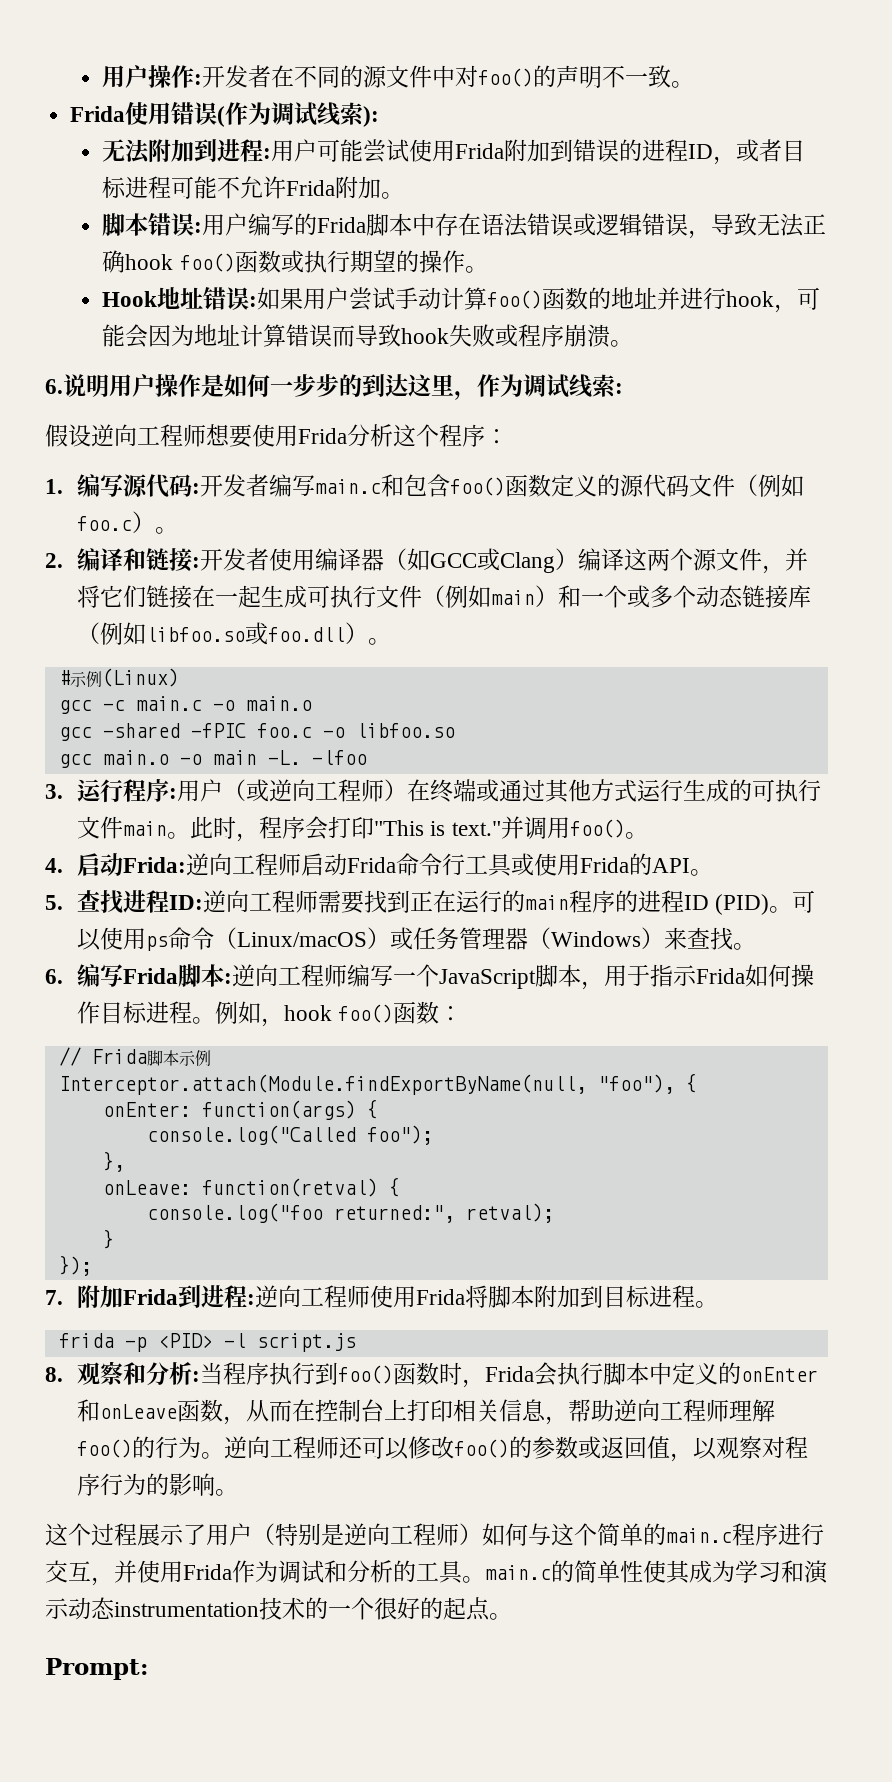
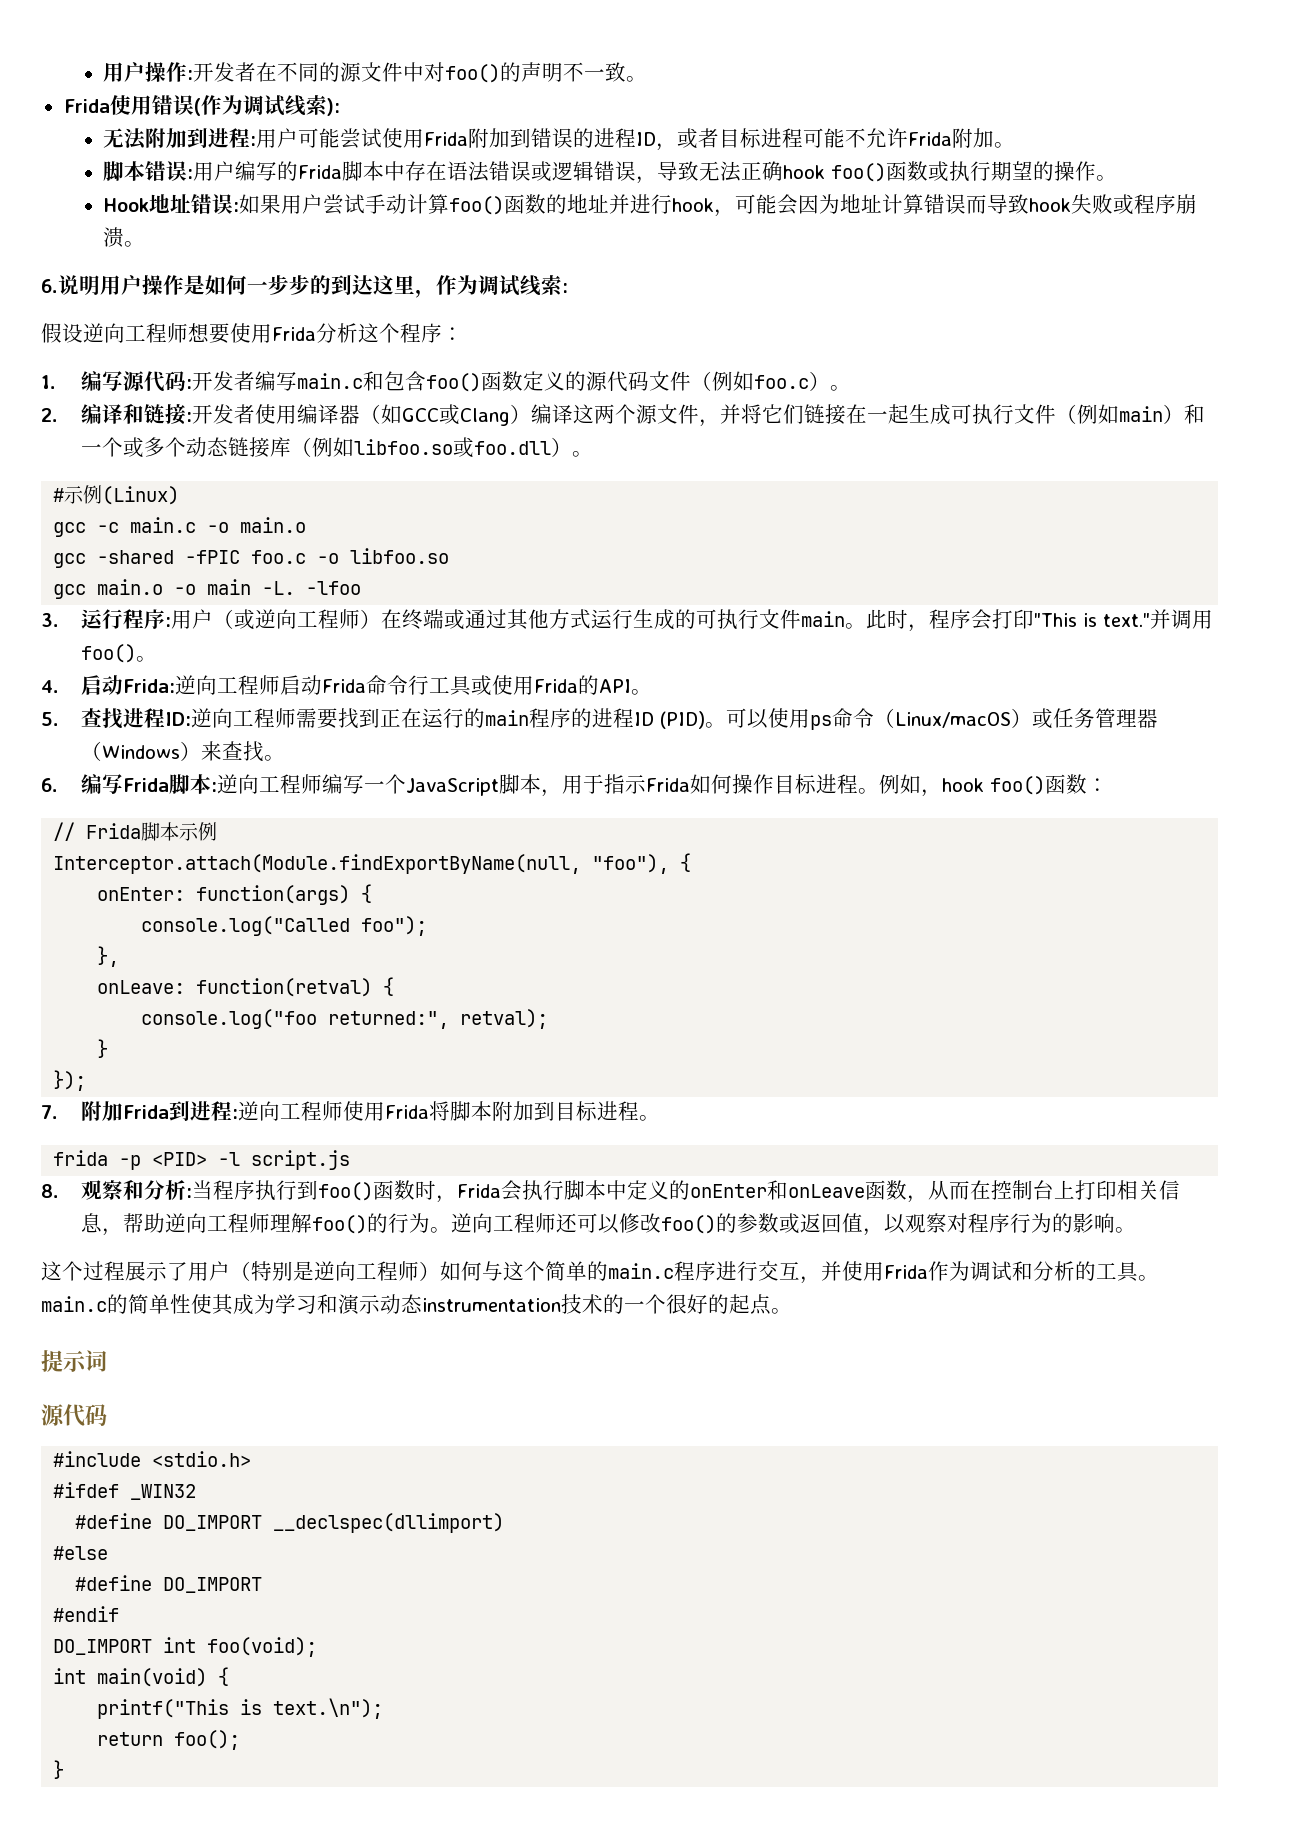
[45,1658,148,1680] Prompt: -> [41,1350,107,1372] [41,1404,107,1427] [53,1451,252,1467] [53,1482,197,1500] [75,1513,505,1533] [53,1546,109,1560] [75,1575,263,1593] [53,1606,120,1622] [53,1637,318,1657] [53,1667,230,1687] [97,1698,384,1719] [97,1730,241,1750] [53,1760,65,1779] 提示词 // 源代码 // #include <stdio.h> // #ifdef _WIN32 // #define DO_IMPORT __declspec(dllimport) // #else // #define DO_IMPORT // #endif // DO_IMPORT int foo(void); // int main(void) { // printf("This is text.\n"); // return foo(); // }

